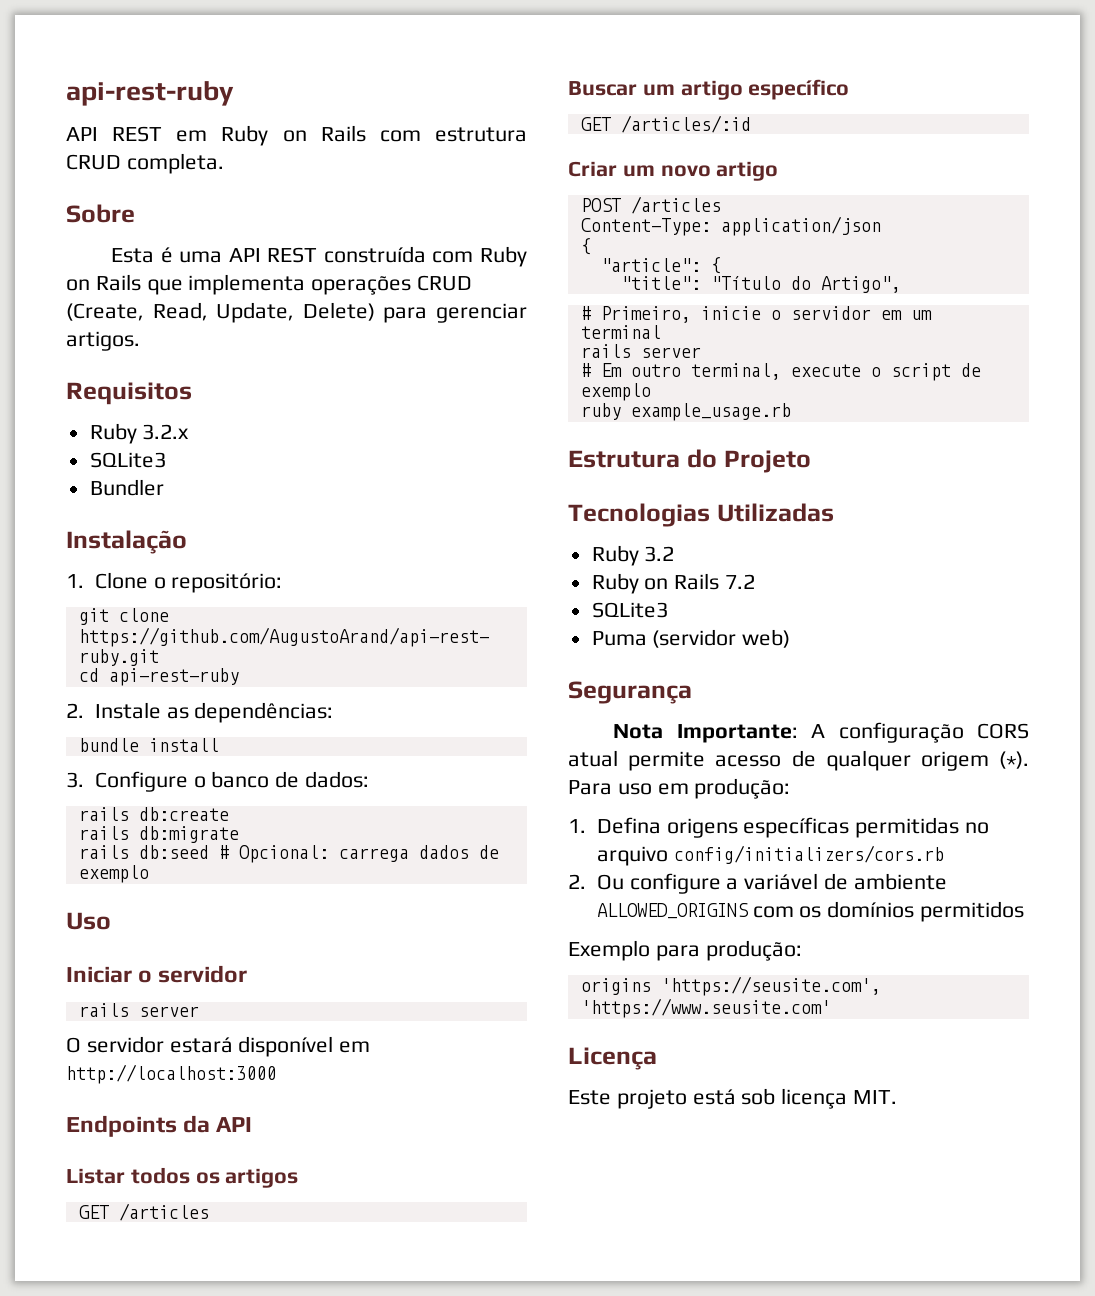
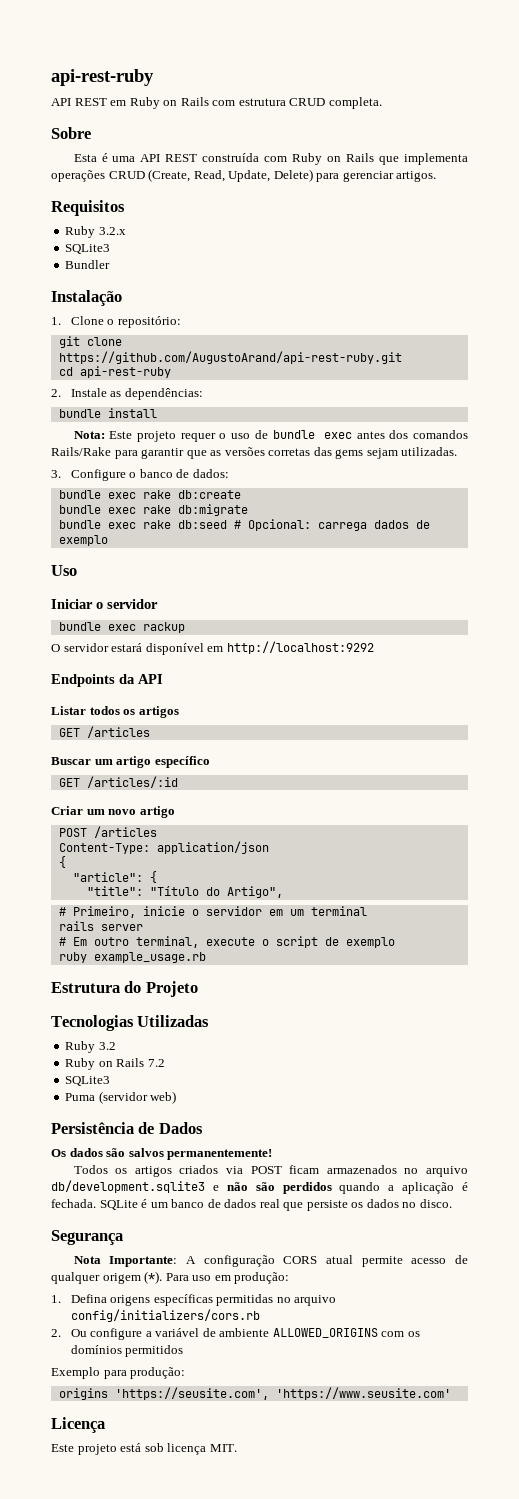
(219, 745) none -> [73,430,468,442] [51,447,458,459] // Nota: Este projeto requer o uso de bundle exec antes dos comandos Rails/Rake para garantir que as versões corretas das gems sejam utilizadas.
[78,807,229,821] [78,826,239,843] [78,845,129,859] rails db:create // rails db:migrate // rails -> [58,490,241,499] [58,504,248,516] [58,520,171,529] bundle exec rake db:create // bundle exec rake db:migrate // bundle exec rake
[78,1003,199,1017] rails server -> [58,622,185,633] bundle exec rackup
[66,1064,276,1084] http://localhost:3000 -> [226,641,374,654] http://localhost:9292
(791, 638) none -> [51,1122,203,1134] [51,1148,273,1160] [73,1165,469,1177] [51,1180,468,1194] [51,1199,452,1211] // Persistência de Dados // Os dados são salvos permanentemente! // Todos os artigos criados via POST ficam armazenados no arquivo db/development.sqlite3 e não são perdidos quando a aplicação é fechada. SQLite é um banco de dados real que persiste os dados no disco.

